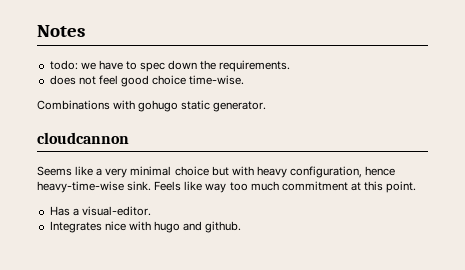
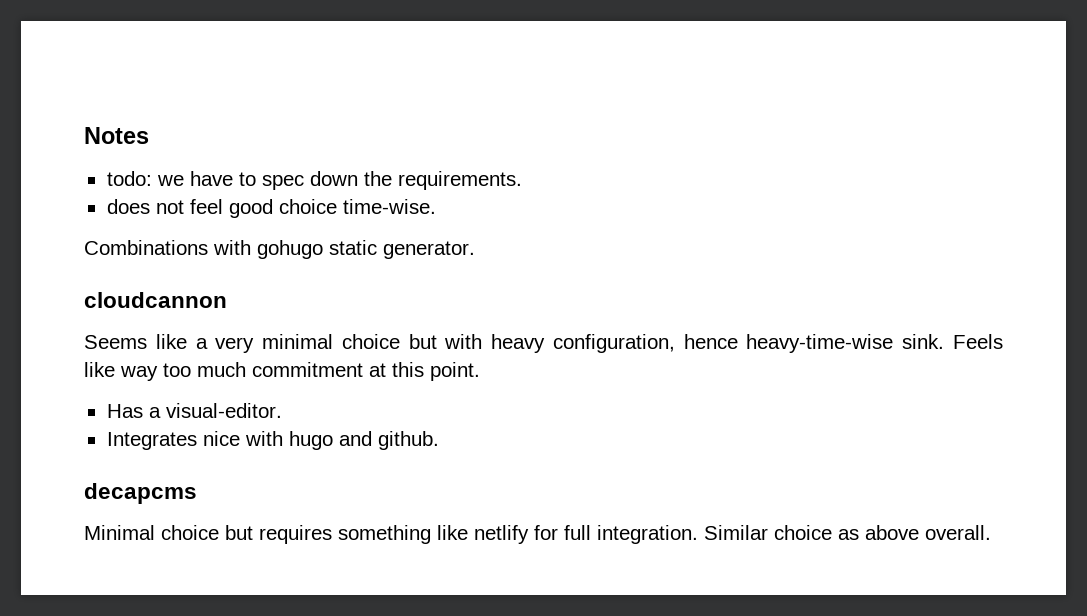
(242, 227) none -> [84,483,197,504] [84,525,991,544] // decapcms // Minimal choice but requires something like netlify for full integration. Similar choice as above overall.

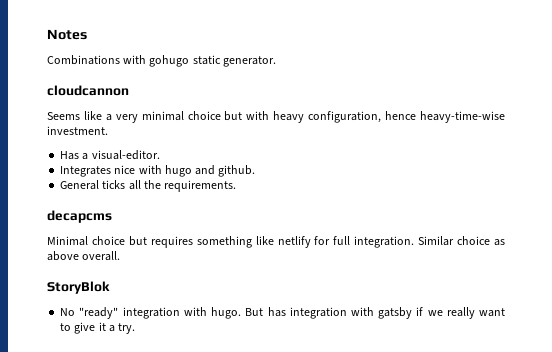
[106,171,522,190] [106,199,436,218] // todo: we have to spec down the requirements. // does not feel good choice time-wise. -> (87, 34) none
[902,334,1003,349] [84,362,480,381] sink. Feels like way too much commitment at this point. -> [47,126,108,135] investment.
(439, 440) none -> [60,180,237,192] // General ticks all the requirements.
(991, 532) none -> [47,281,110,294] [60,307,505,319] [60,322,136,334] // StoryBlok // No "ready" integration with hugo. But has integration with gatsby if we really want to give it a try.

